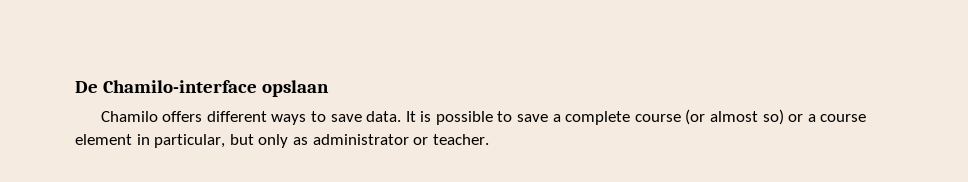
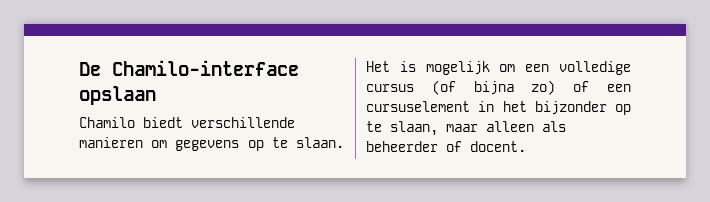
[162,109,867,125] [75,134,489,148] offers different ways to save data. It is possible to save a complete course (or almost so) or a course element in particular, but only as administrator or teacher. -> [143,117,295,128] [79,137,344,151] [366,61,631,75] [366,80,631,95] [366,101,631,115] [366,121,566,136] [366,141,526,152] biedt verschillende manieren om gegevens op te slaan. Het is mogelijk om een volledige cursus (of bijna zo) of een cursuselement in het bijzonder op te slaan, maar alleen als beheerder of docent.

